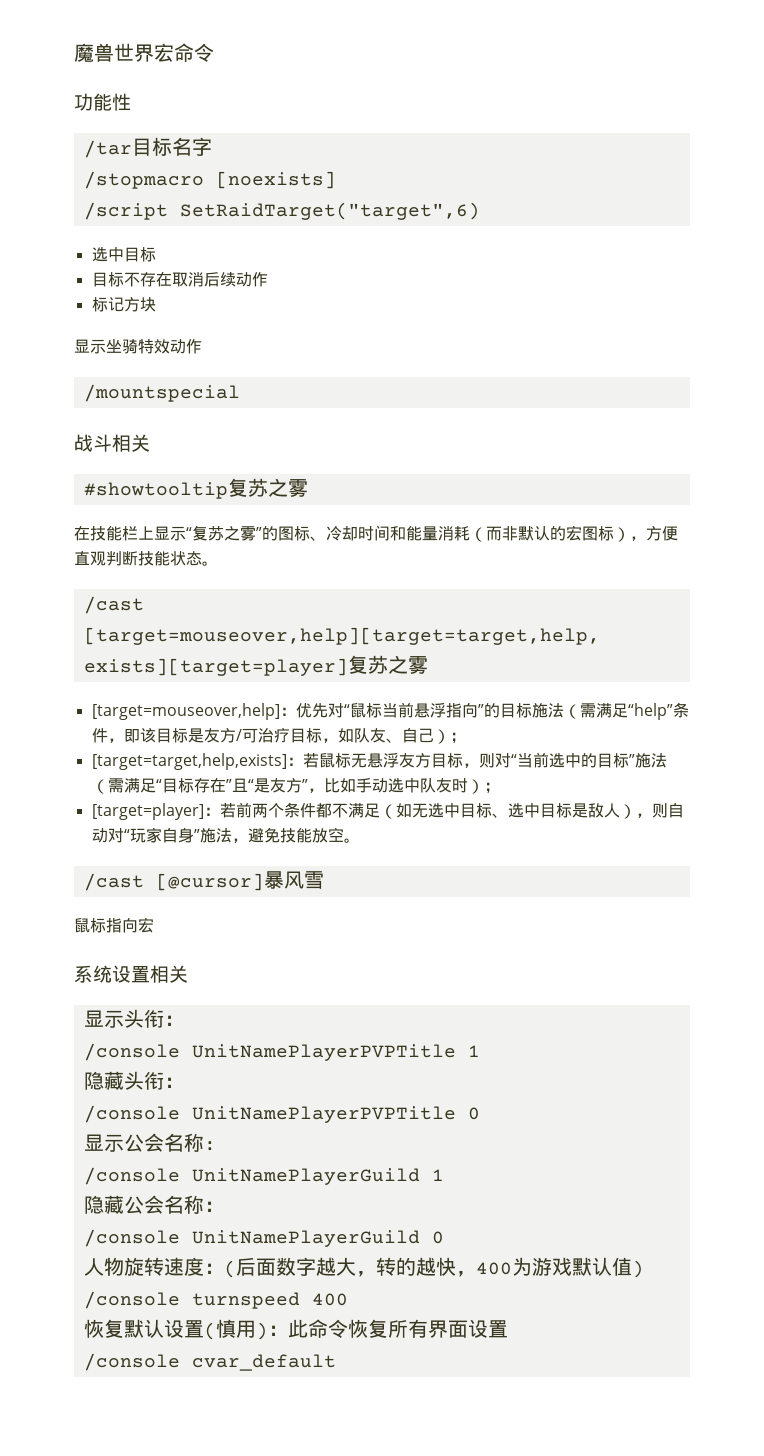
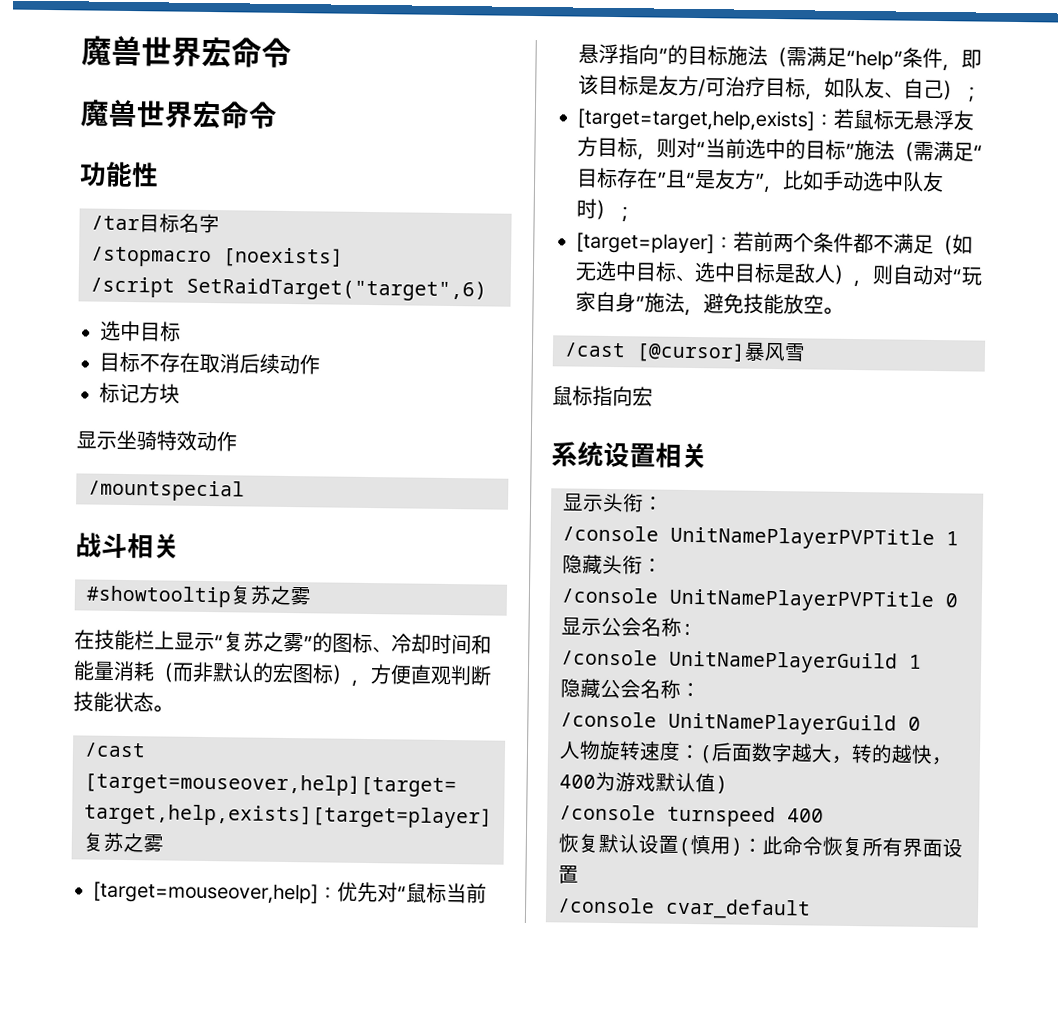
[74,43,214,62] 魔兽世界宏命令 -> [81,35,292,69] [80,99,278,129] 魔兽世界宏命令 // 魔兽世界宏命令

